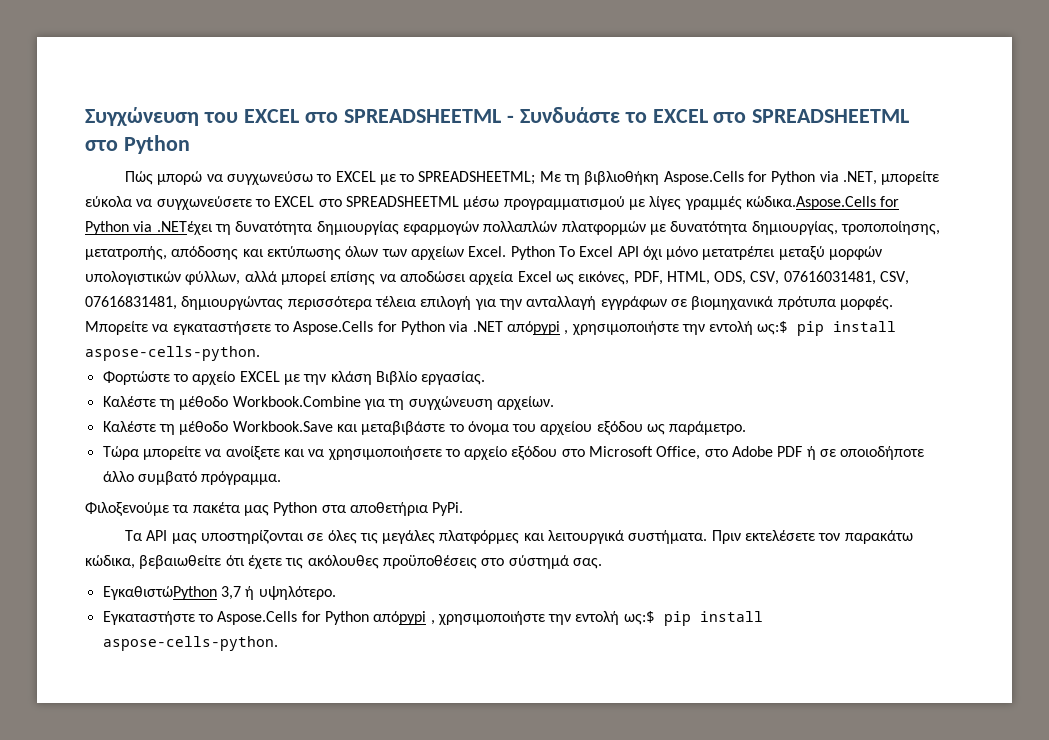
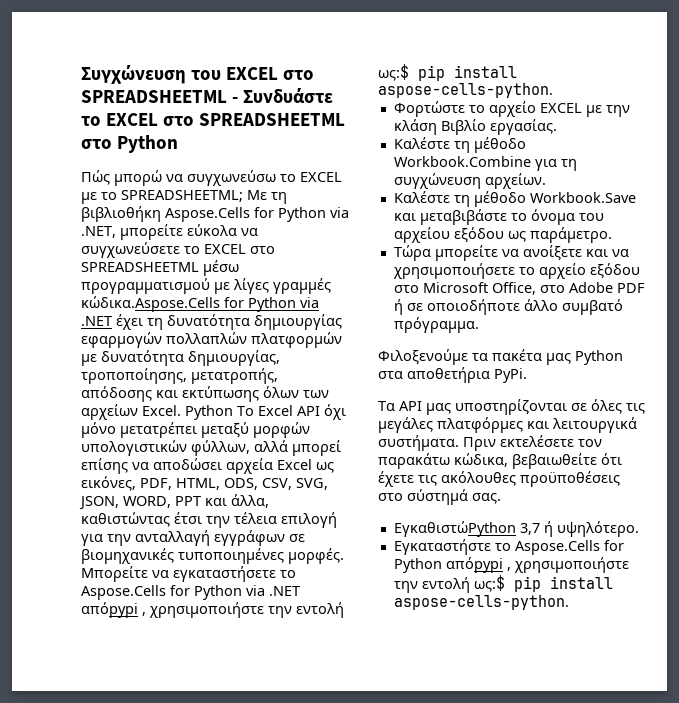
[156,221,213,235] .NETέχει -> [81,314,143,330] .NET έχει
[783,271,910,285] [85,296,372,310] 07616031481, CSV, 07616831481, δημιουργώντας περισσότερα -> [296,478,328,490] [79,494,269,510] [81,512,230,528] SVG, JSON, WORD, PPT και άλλα, καθιστώντας έτσι την
[691,296,836,310] βιομηχανικά πρότυπα -> [81,548,284,564] βιομηχανικές τυποποιημένες

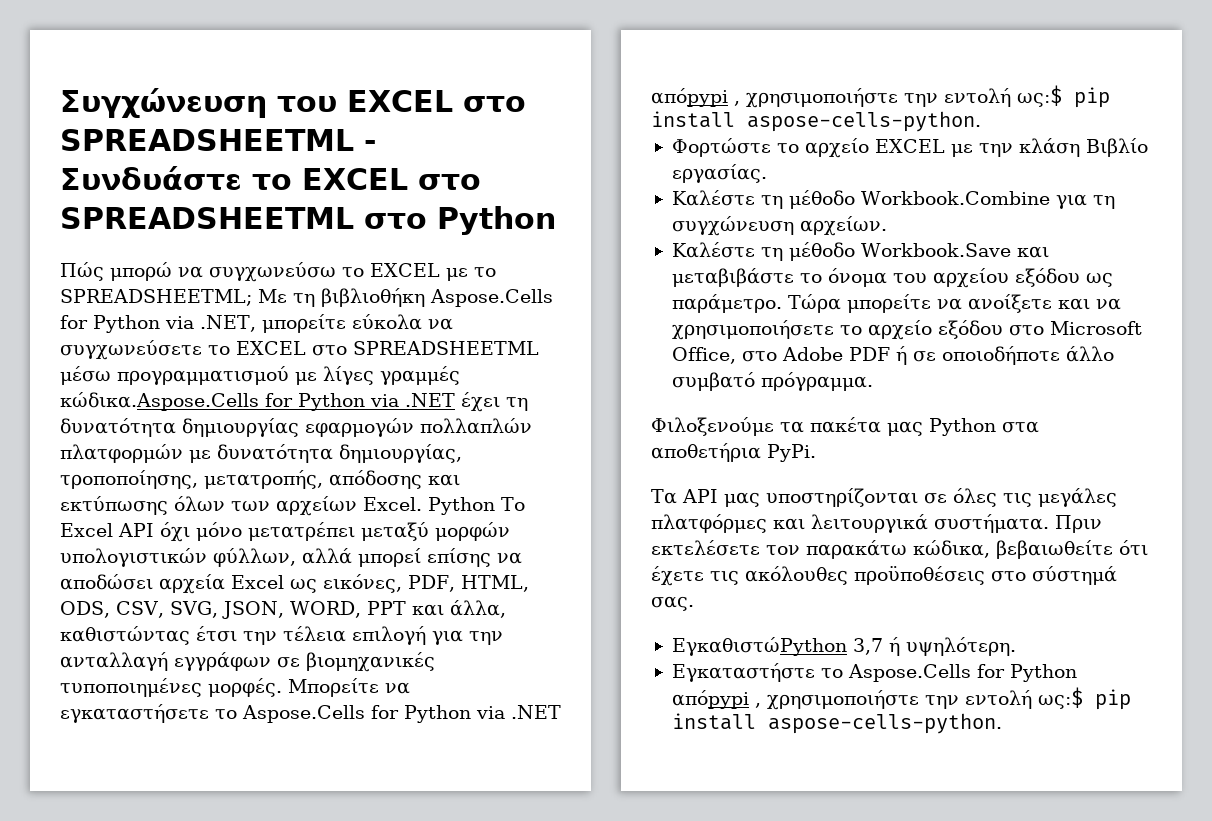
(612, 235) // -> (782, 303) none
[556,521,639,537] υψηλότερο. -> [905,637,1016,656] υψηλότερη.

